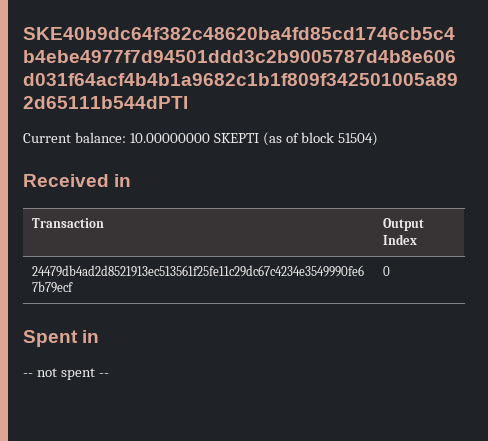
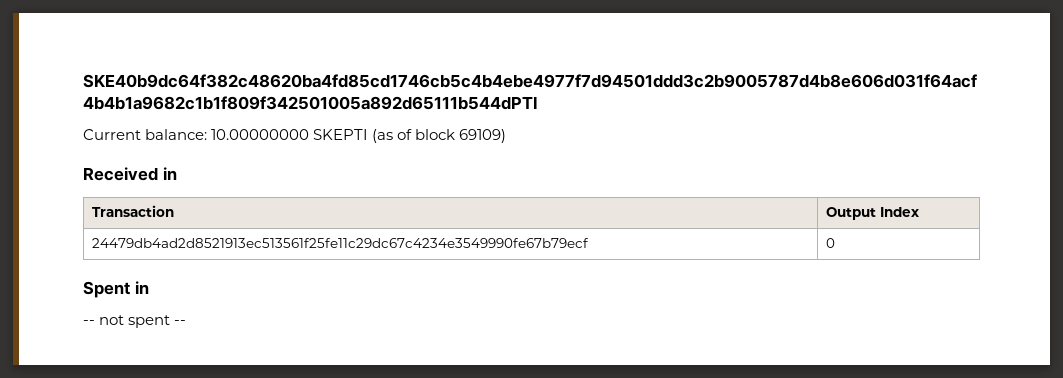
[338,132,379,146] 51504) -> [459,129,507,143] 69109)

